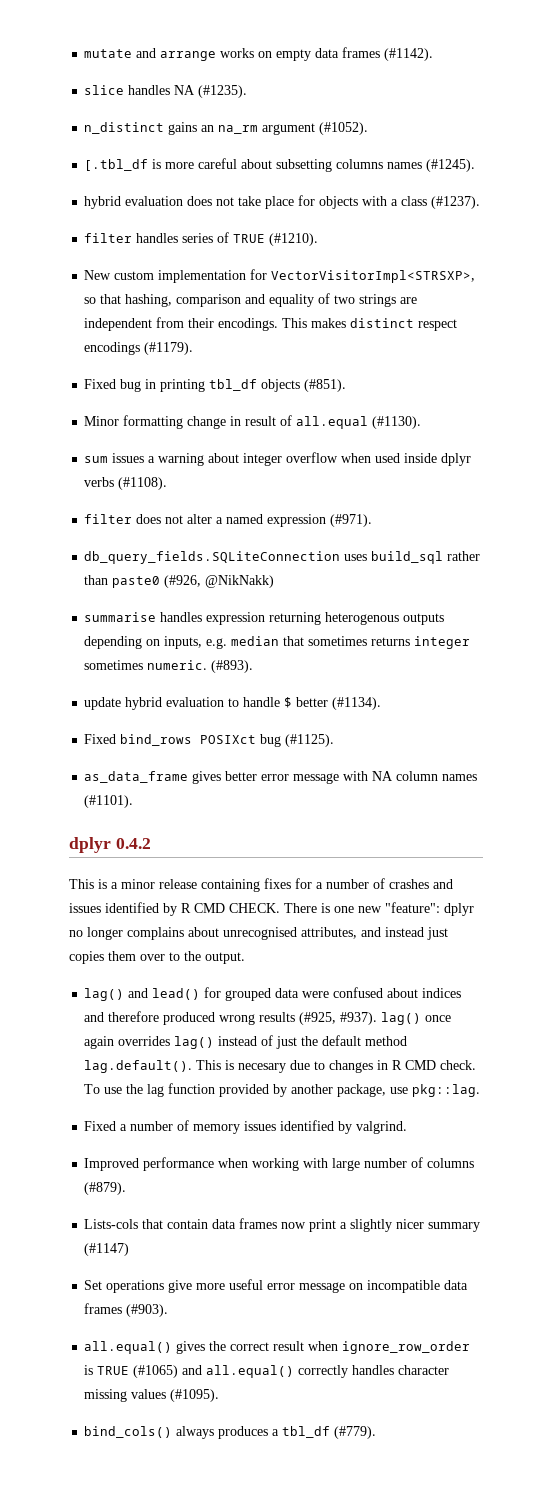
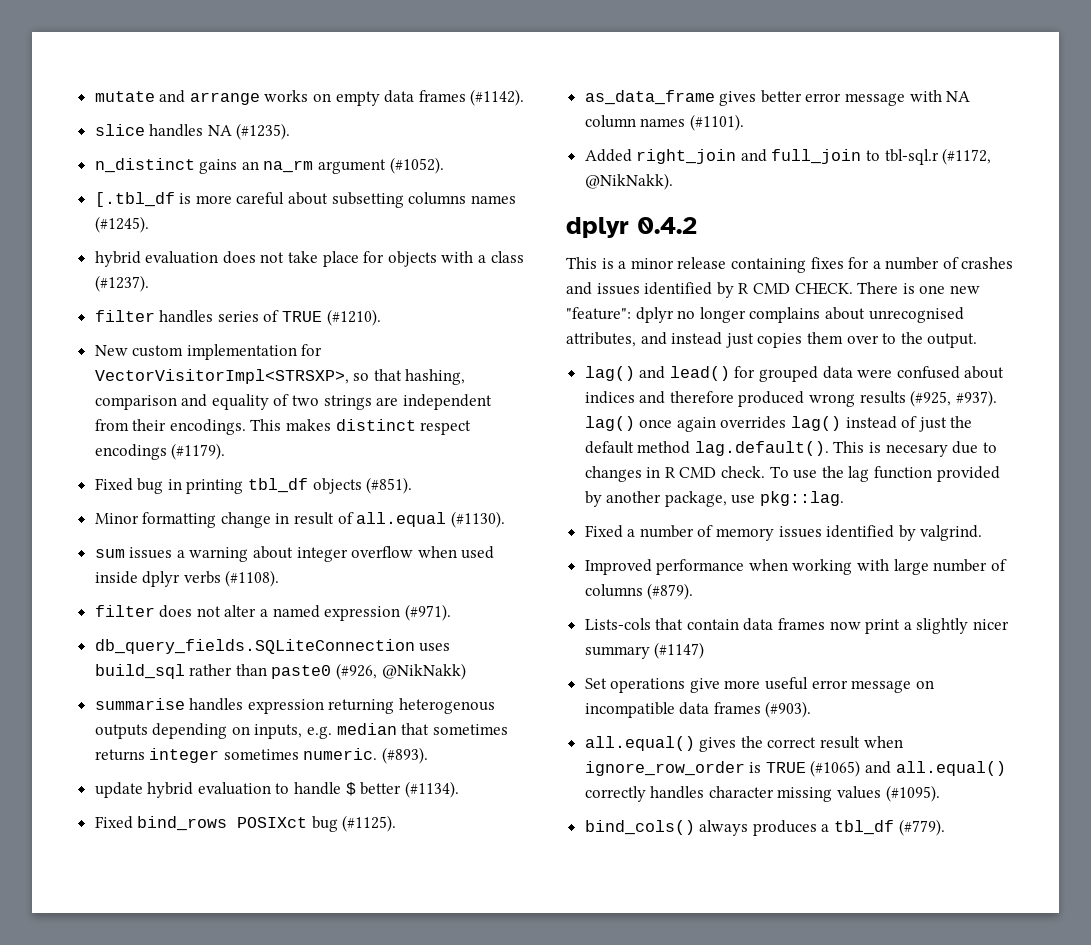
(134, 801) none -> [584,148,992,165] [584,173,673,190] // Added right_join and full_join to tbl-sql.r (#1172, @NikNakk).

